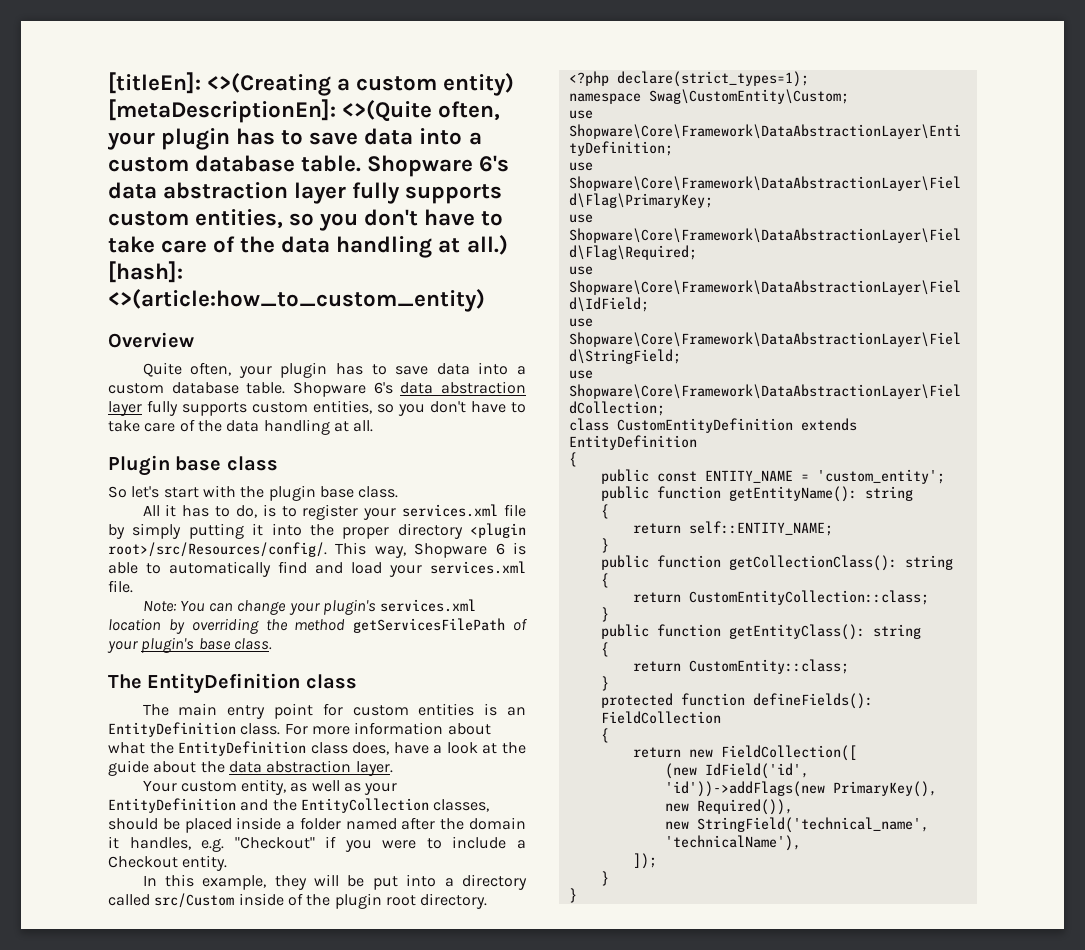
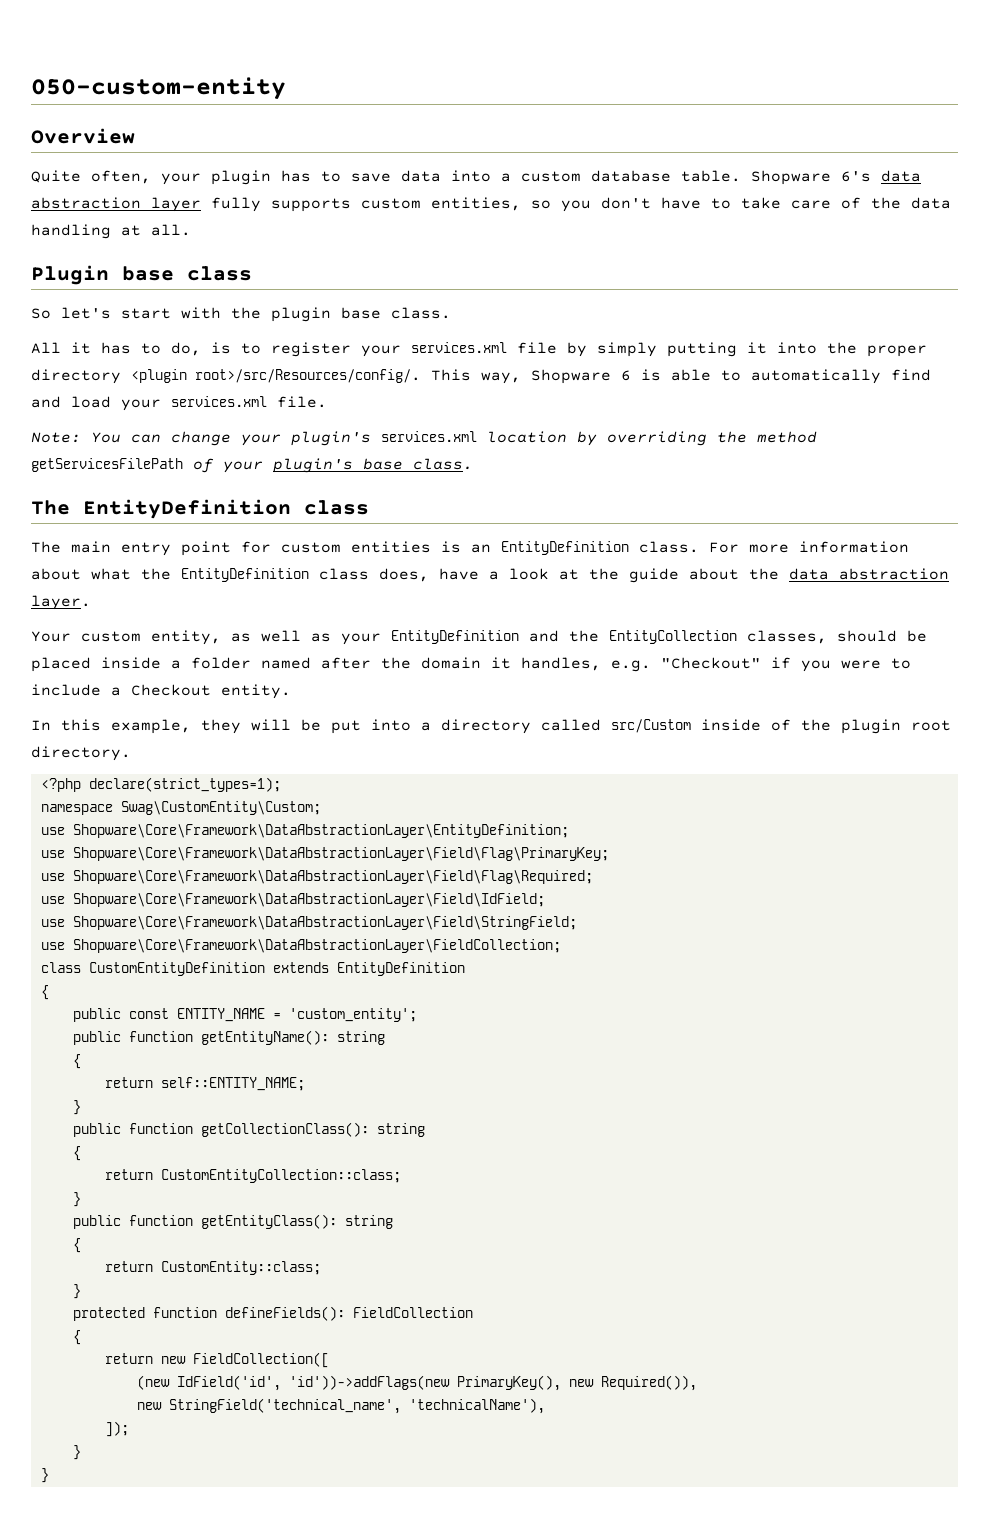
[108,72,515,96] [108,99,501,123] [108,128,482,150] [108,155,510,177] [108,182,503,204] [108,209,504,231] [108,235,508,258] [108,261,183,283] [108,289,485,312] [titleEn]: <>(Creating a custom entity) [metaDescriptionEn]: <>(Quite often, your plugin has to save data into a custom database table. Shopware 6's data abstraction layer fully supports custom entities, so you don't have to take care of the data handling at all.) [hash]: <>(article:how_to_custom_entity) -> [31,77,286,100] 050-custom-entity

